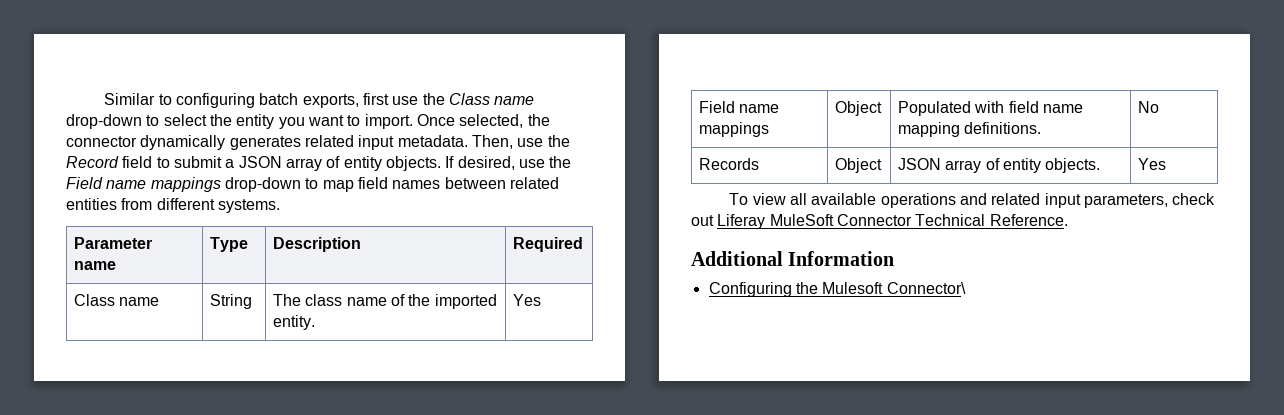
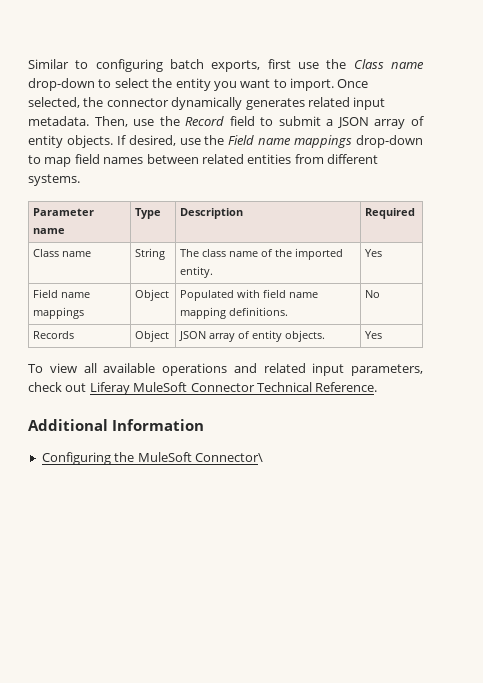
[822,282,884,294] Mulesoft -> [137,452,192,462] MuleSoft

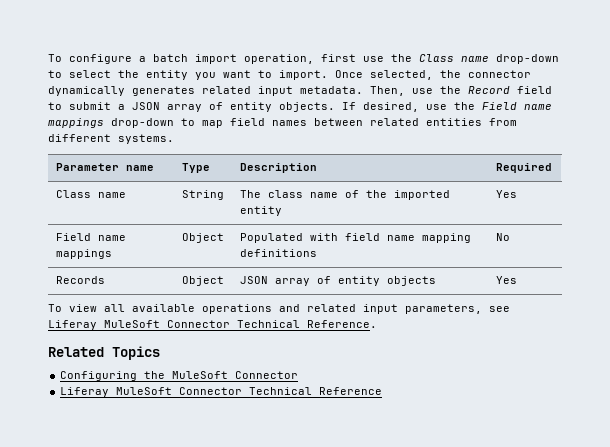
[28,59,261,72] Similar to configuring batch exports, -> [48,54,314,64] To configure a batch import operation,
[180,266,214,278] entity. -> [239,206,282,216] entity
[229,307,289,316] definitions. -> [239,249,317,257] definitions
[285,330,326,342] objects. -> [386,276,436,286] objects
[28,382,87,392] check out -> [489,306,510,312] see
[28,419,204,431] Additional Information -> [48,346,160,360] Related Topics
[194,453,263,462] Connector\ -> [235,371,299,379] [60,387,383,397] Connector // Liferay MuleSoft Connector Technical Reference

